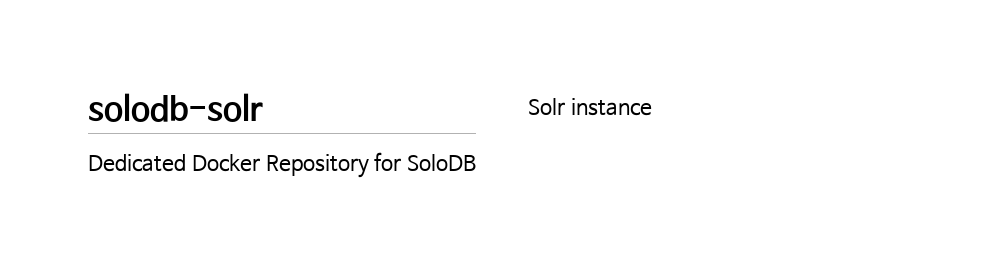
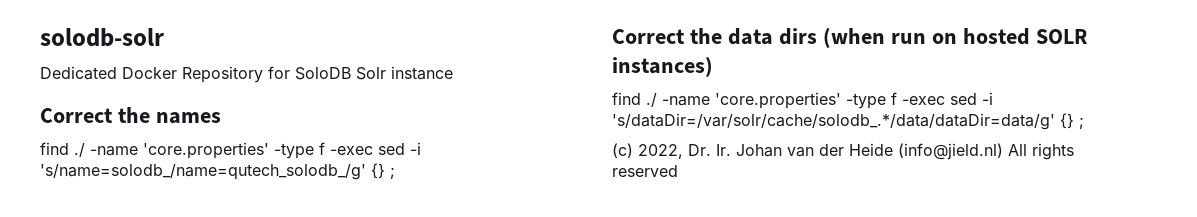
(652, 107) none -> [40,107,221,124] [40,142,421,159] [40,163,395,180] [612,27,1088,48] [612,56,713,77] [612,92,993,109] [612,113,1084,130] [612,143,1074,160] [612,165,678,177] // Correct the names // find ./ -name 'core.properties' -type f -exec sed -i 's/name=solodb_/name=qutech_solodb_/g' {} ; // Correct the data dirs (when run on hosted SOLR instances) // find ./ -name 'core.properties' -type f -exec sed -i 's/dataDir=/var/solr/cache/solodb_.*/data/dataDir=data/g' {} ; // (c) 2022, Dr. Ir. Johan van der Heide (info@jield.nl) All rights reserved

